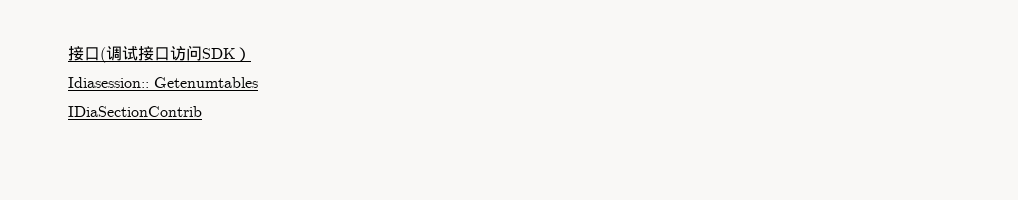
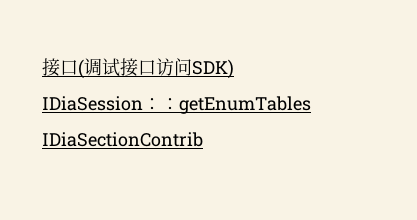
[202,47,251,62] [68,77,258,88] SDK） // Idiasession:: Getenumtables -> [192,59,234,79] [42,96,311,114] SDK) // IDiaSession：：getEnumTables

